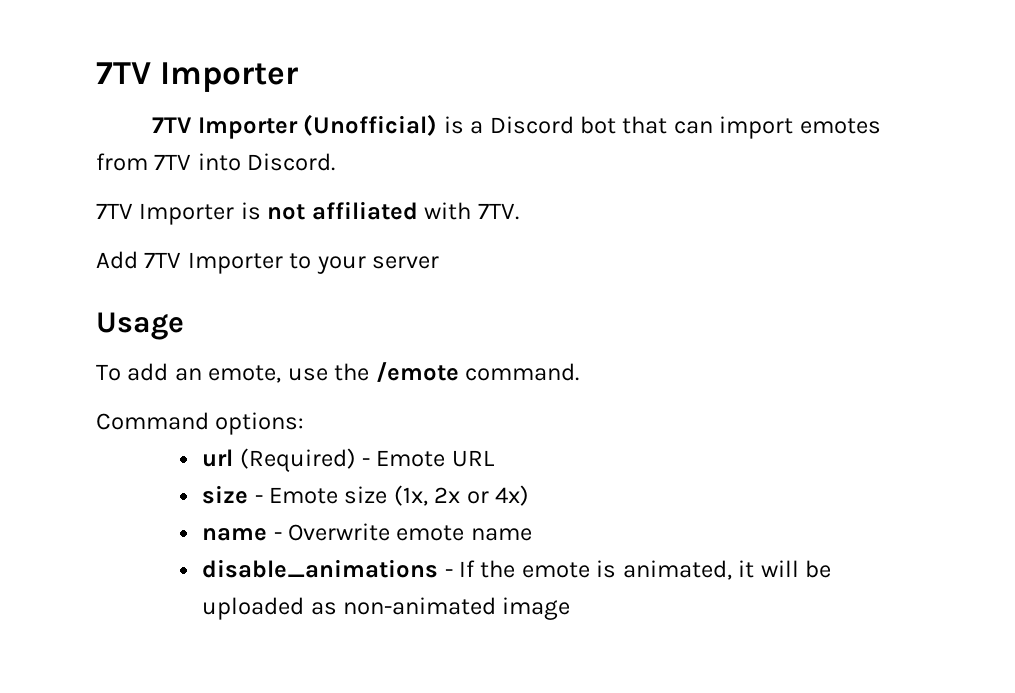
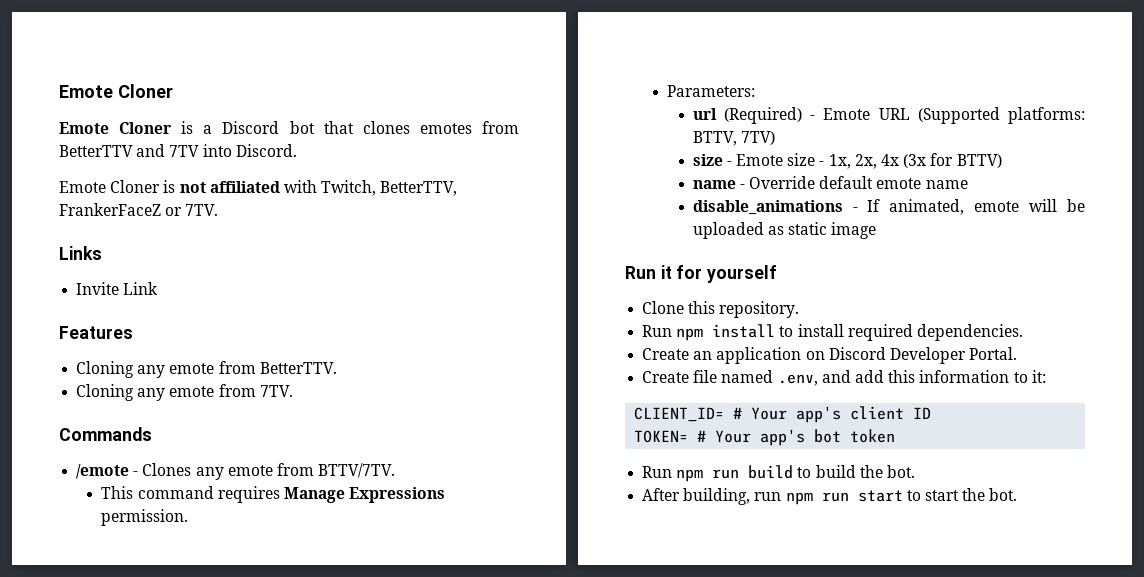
[96,62,299,92] [152,114,438,139] 7TV Importer // 7TV Importer (Unofficial) -> [59,84,173,98] [59,122,172,134] Emote Cloner // Emote Cloner
[673,116,881,139] [96,153,148,171] can import emotes from -> [362,121,519,134] [59,144,166,157] clones emotes from BetterTTV and
[96,203,235,225] 7TV Importer -> [59,180,161,193] Emote Cloner
[477,203,519,220] [96,251,440,274] [96,312,184,340] [96,362,580,383] [96,412,305,435] 7TV. // Add 7TV Importer to your server // Usage // To add an emote, use the /emote command. // Command options: -> [321,180,458,196] [59,203,219,216] [59,246,102,260] [76,282,159,295] [59,326,133,339] [76,361,337,378] [76,384,293,401] [59,427,152,441] [76,463,396,480] [101,486,446,503] [101,509,189,526] [667,85,756,97] Twitch, BetterTTV, FrankerFaceZ or 7TV. // Links // Invite Link // Features // Cloning any emote from BetterTTV. // Cloning any emote from 7TV. // Commands // /emote - Clones any emote from BTTV/7TV. // This command requires Manage Expressions permission. // Parameters:
(494, 458) none -> [917,107,1085,124] [692,131,775,146] (Supported platforms: BTTV, 7TV)
[393,485,530,506] (1x, 2x or 4x) -> [819,153,1002,169] - 1x, 2x, 4x (3x for BTTV)
[287,523,390,541] Overwrite -> [749,176,874,189] Override default
[480,560,755,580] the emote is animated, it -> [889,199,1020,215] animated, emote
[342,597,496,615] non-animated -> [788,222,828,235] static
(571, 608) none -> [625,265,778,283] [642,301,800,318] [642,324,1023,341] [642,347,1018,364] [642,370,1046,386] [634,406,932,423] [634,429,896,446] [642,465,915,482] [642,488,1018,505] // Run it for yourself // Clone this repository. // Run npm install to install required dependencies. // Create an application on Discord Developer Portal. // Create file named .env, and add this information to it: // CLIENT_ID= # Your app's client ID // TOKEN= # Your app's bot token // Run npm run build to build the bot. // After building, run npm run start to start the bot.

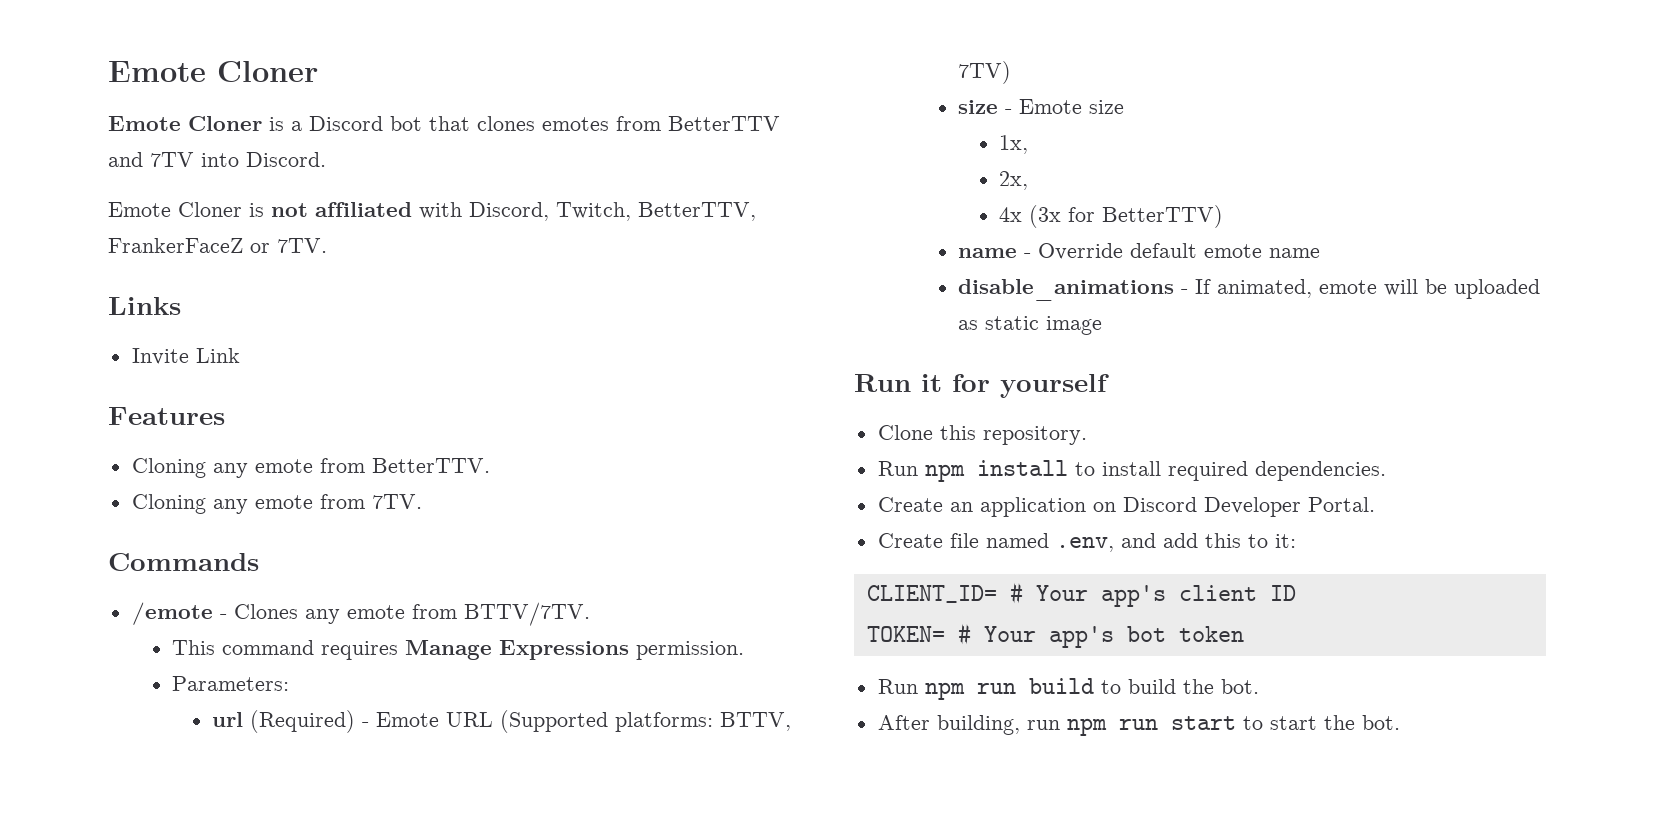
(317, 186) none -> [469,202,549,221] Discord,
[819,161,825,166] - -> (1125, 107) //
(851, 161) none -> (1028, 144) //
(877, 161) none -> (1028, 180) //
[956,154,1002,168] BTTV) -> [1101,205,1223,228] BetterTTV)
[919,370,1010,383] information -> (1241, 540) none

